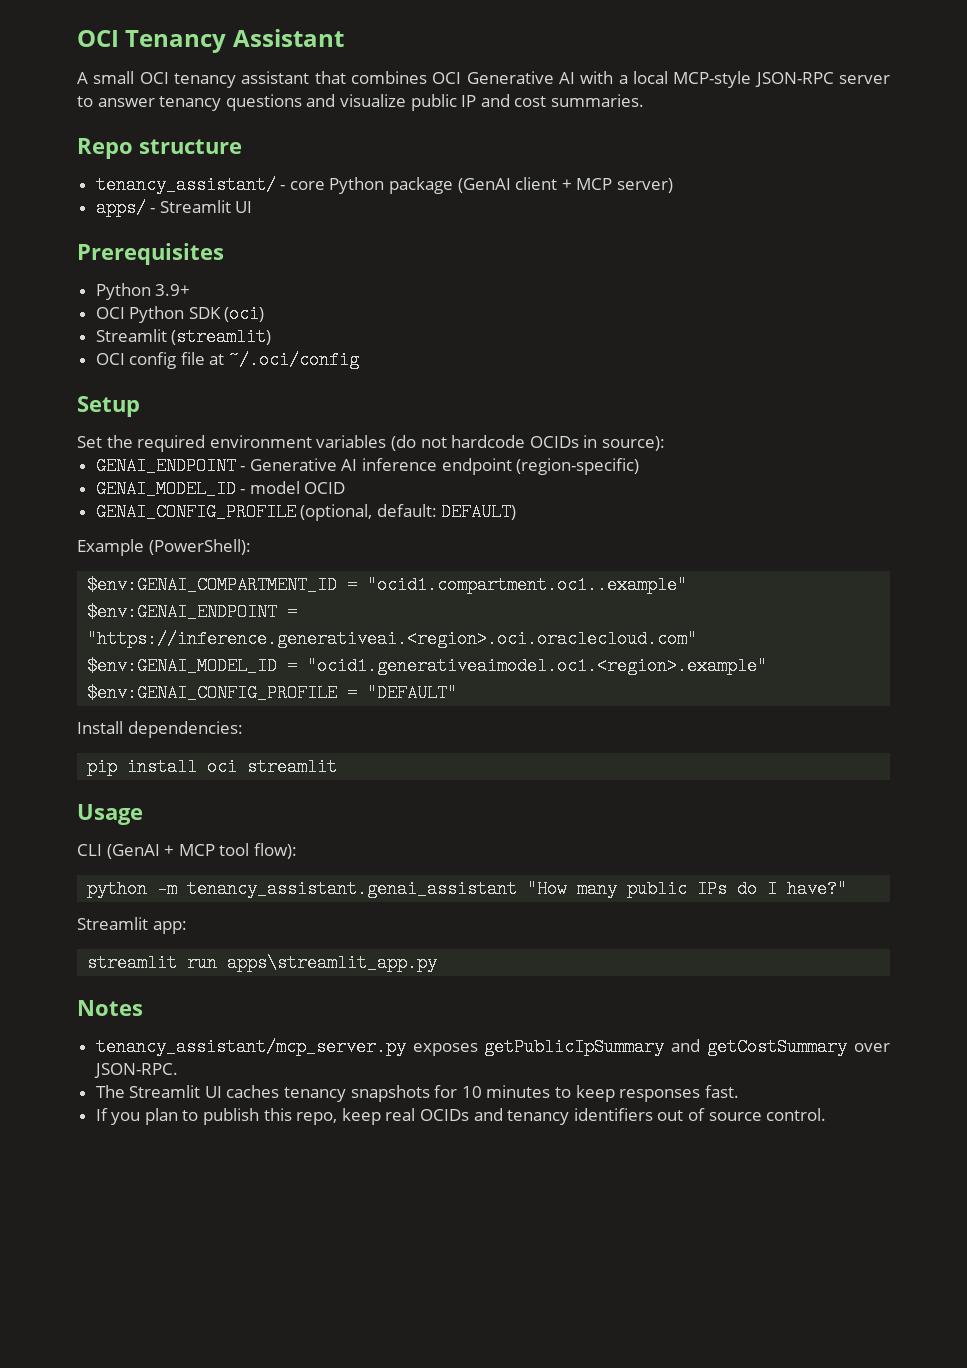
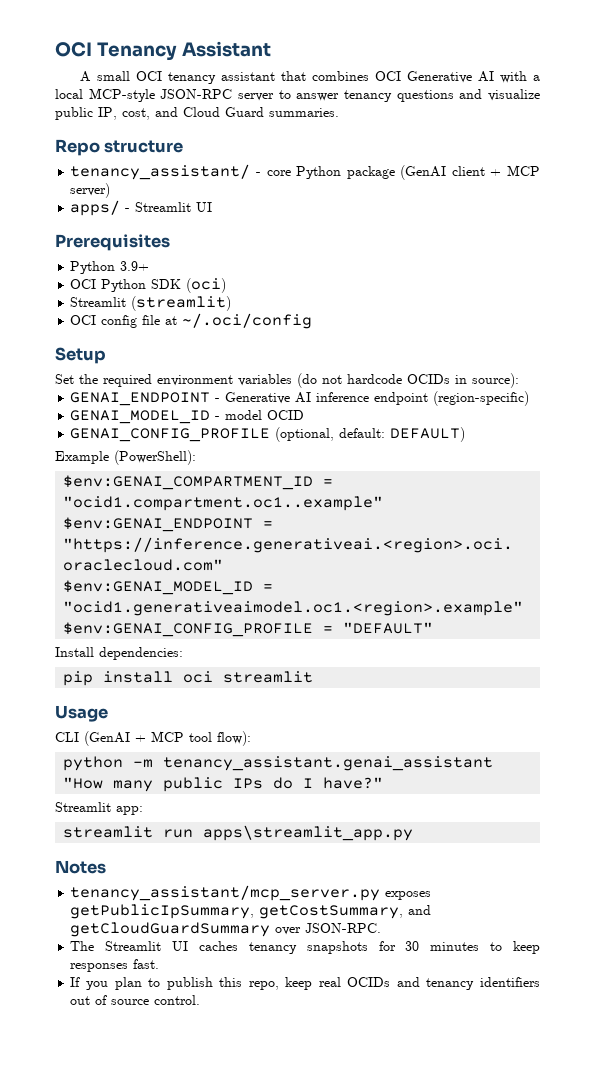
[461,94,547,107] IP and cost -> [98,107,264,120] IP, cost, and Cloud Guard
[484,1038,848,1056] getPublicIpSummary and getCostSummary -> [70,904,432,919] [70,922,271,937] getPublicIpSummary, getCostSummary, and getCloudGuardSummary
[461,1086,482,1098] 10 -> [405,941,420,951] 30

